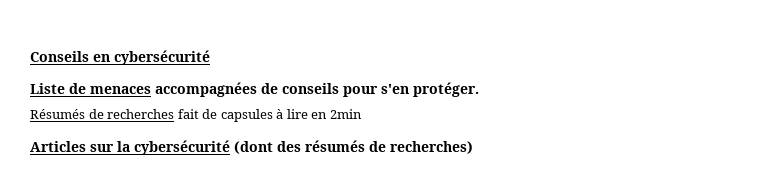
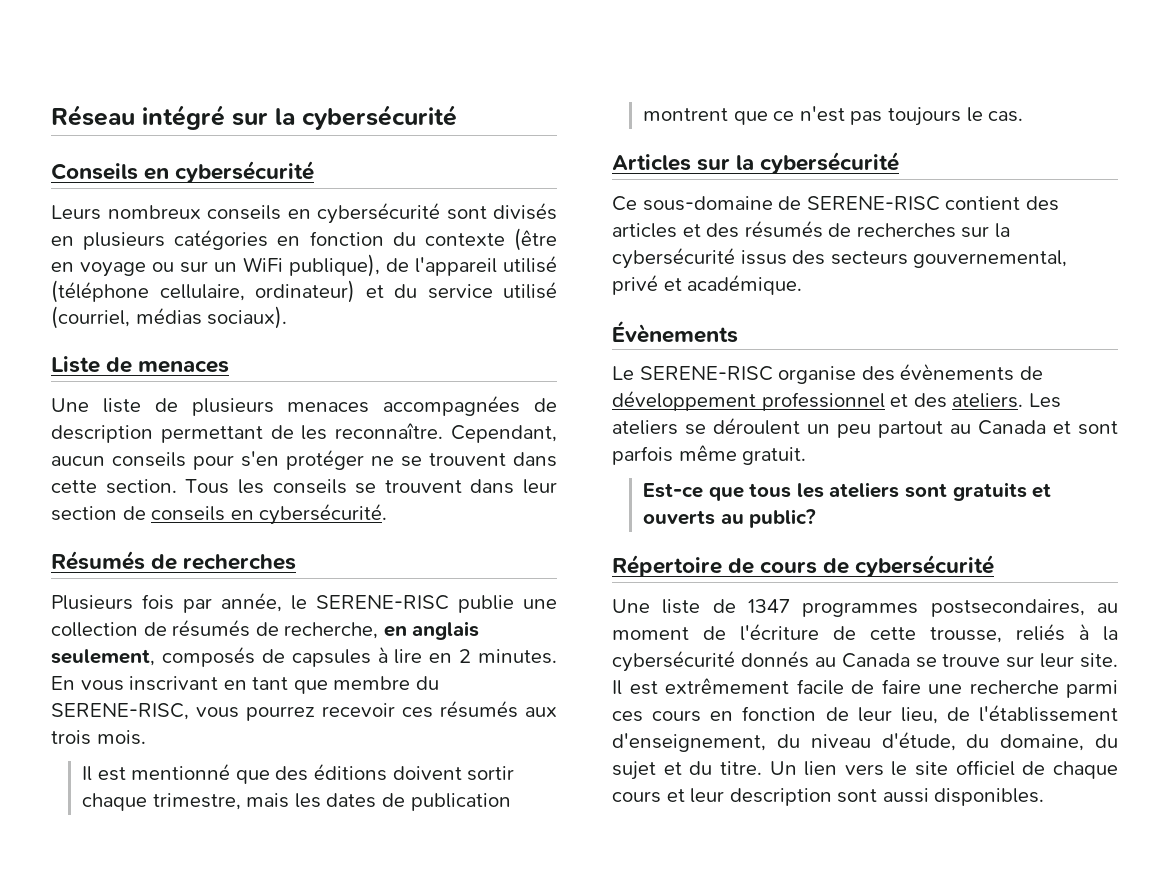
[30,50,210,65] [30,82,479,97] [30,109,199,119] Conseils en cybersécurité // Liste de menaces accompagnées de conseils pour s'en protéger. // Résumés de recherches fait -> [51,105,457,130] [51,160,315,183] [51,202,557,224] [51,228,557,251] [51,254,557,277] [51,280,557,303] [51,306,288,329] [51,356,230,373] [51,395,557,416] [51,423,557,443] [51,449,557,470] [51,479,557,494] [51,503,388,525] [51,550,297,570] [51,592,557,613] [51,619,480,640] [51,646,255,667] Réseau intégré sur la cybersécurité // Conseils en cybersécurité // Leurs nombreux conseils en cybersécurité sont divisés en plusieurs catégories en fonction du contexte (être en voyage ou sur un WiFi publique), de l'appareil utilisé (téléphone cellulaire, ordinateur) et du service utilisé (courriel, médias sociaux). // Liste de menaces // Une liste de plusieurs menaces accompagnées de description permettant de les reconnaître. Cependant, aucun conseils pour s'en protéger ne se trouvent dans cette section. Tous les conseils se trouvent dans leur section de conseils en cybersécurité. // Résumés de recherches // Plusieurs fois par année, le SERENE-RISC publie une collection de résumés de recherche, en anglais seulement, composés
[329,109,362,119] [30,140,473,155] 2min // Articles sur la cybersécurité (dont des résumés de recherches) -> [459,649,557,664] [51,676,439,694] [51,700,557,721] [51,730,146,745] [82,763,515,784] [82,793,511,811] [643,106,1024,126] [612,151,900,174] [612,196,1059,211] [612,220,1010,238] [612,247,1068,269] [612,274,803,295] [612,320,738,343] [612,363,1043,384] [612,390,1061,411] [612,417,1118,438] [612,445,807,465] [643,482,1052,501] [643,509,817,528] [612,554,995,577] [612,599,1118,617] [612,623,1118,643] [612,650,1118,672] [612,678,1118,698] [612,704,1118,724] [612,731,1118,752] [612,760,1118,780] [612,788,1045,806] 2 minutes. En vous inscrivant en tant que membre du SERENE-RISC, vous pourrez recevoir ces résumés aux trois mois. // Il est mentionné que des éditions doivent sortir chaque trimestre, mais les dates de publication montrent que ce n'est pas toujours le cas. // Articles sur la cybersécurité // Ce sous-domaine de SERENE-RISC contient des articles et des résumés de recherches sur la cybersécurité issus des secteurs gouvernemental, privé et académique. // Évènements // Le SERENE-RISC organise des évènements de développement professionnel et des ateliers. Les ateliers se déroulent un peu partout au Canada et sont parfois même gratuit. // Est-ce que tous les ateliers sont gratuits et ouverts au public? // Répertoire de cours de cybersécurité // Une liste de 1347 programmes postsecondaires, au moment de l'écriture de cette trousse, reliés à la cybersécurité donnés au Canada se trouve sur leur site. Il est extrêmement facile de faire une recherche parmi ces cours en fonction de leur lieu, de l'établissement d'enseignement, du niveau d'étude, du domaine, du sujet et du titre. Un lien vers le site officiel de chaque cours et leur description sont aussi disponibles.

